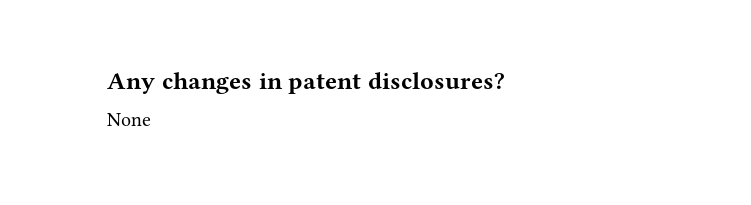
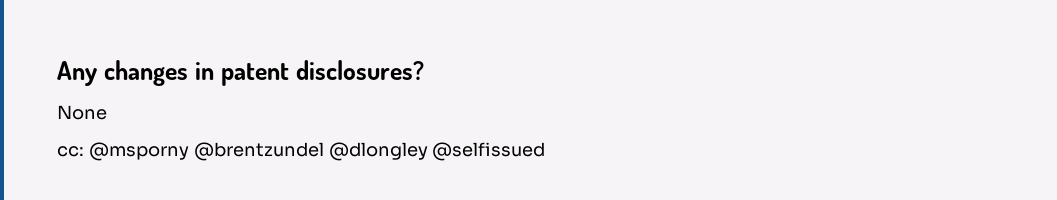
(151, 119) none -> [57,142,546,161] // cc: @msporny @brentzundel @dlongley @selfissued

